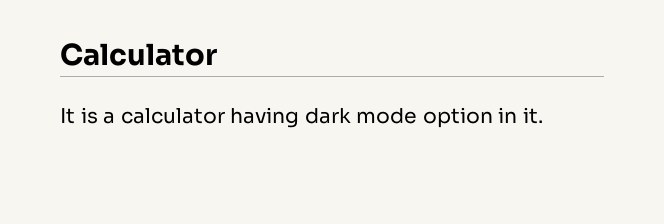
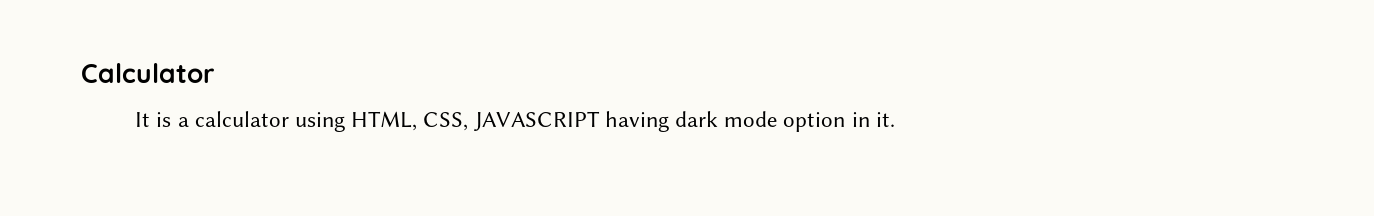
(225, 116) none -> [294,111,600,132] using HTML, CSS, JAVASCRIPT

